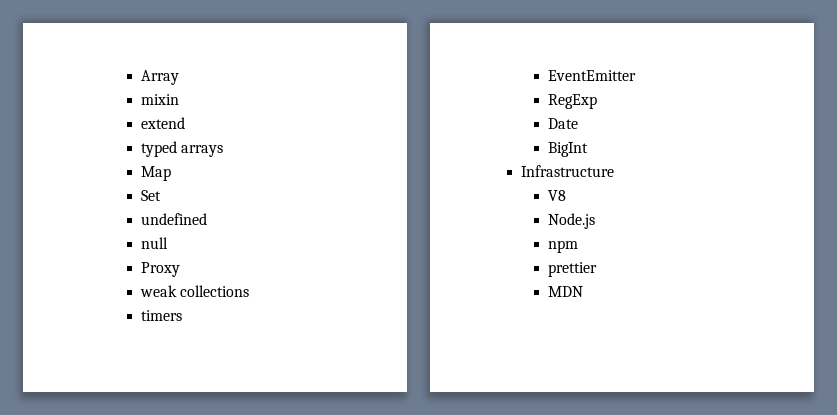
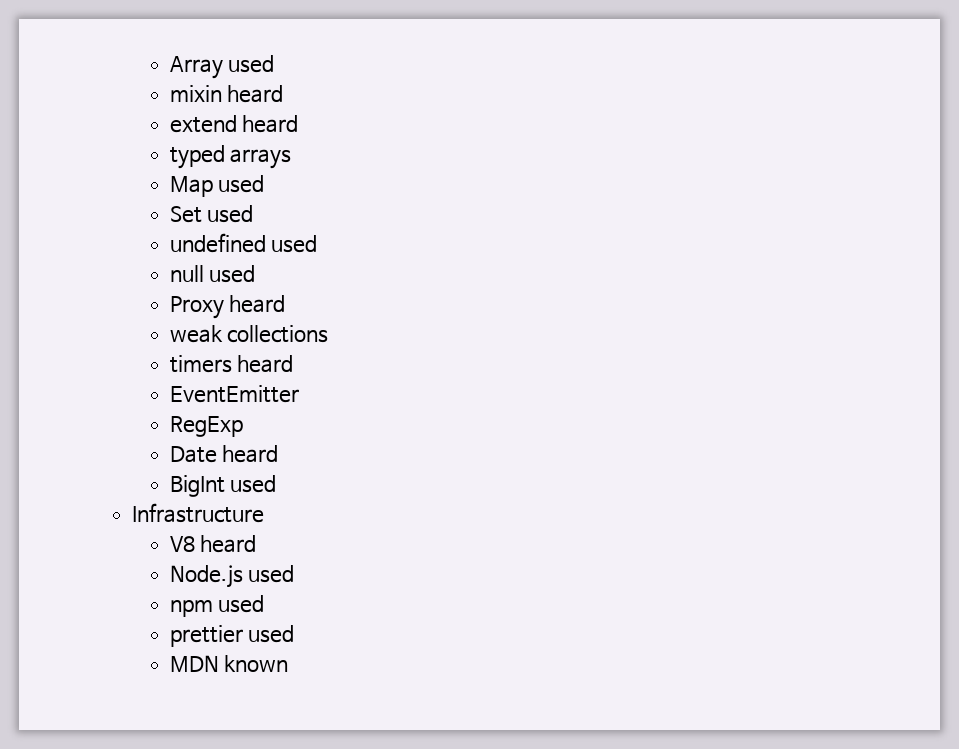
(180, 77) none -> [228,55,275,73] used
(180, 99) none -> [227,85,284,103] heard
(186, 123) none -> [242,115,299,133] heard
(172, 173) none -> [218,175,265,193] used
(162, 195) none -> [207,205,254,223] used
(208, 219) none -> [271,235,318,253] used
(169, 243) none -> [209,265,256,283] used
(181, 269) none -> [229,295,286,313] heard
(183, 315) none -> [237,355,294,373] heard
(579, 123) none -> [222,445,279,463] heard
(589, 149) none -> [230,475,277,493] used
(567, 195) none -> [200,535,257,553] heard
(596, 221) none -> [248,565,295,583] used
(579, 246) none -> [218,595,265,613] used
(598, 269) none -> [248,625,295,643] used
(584, 291) none -> [224,655,289,672] known

